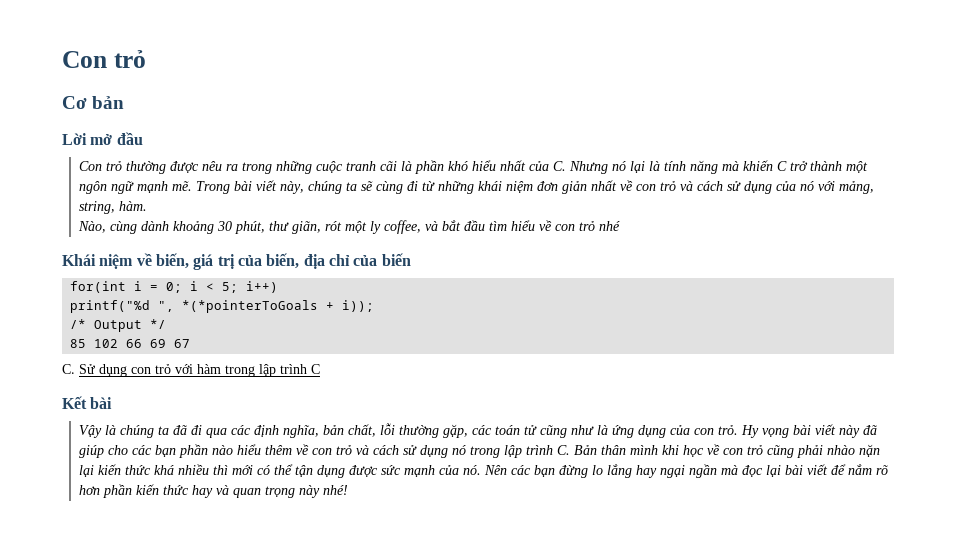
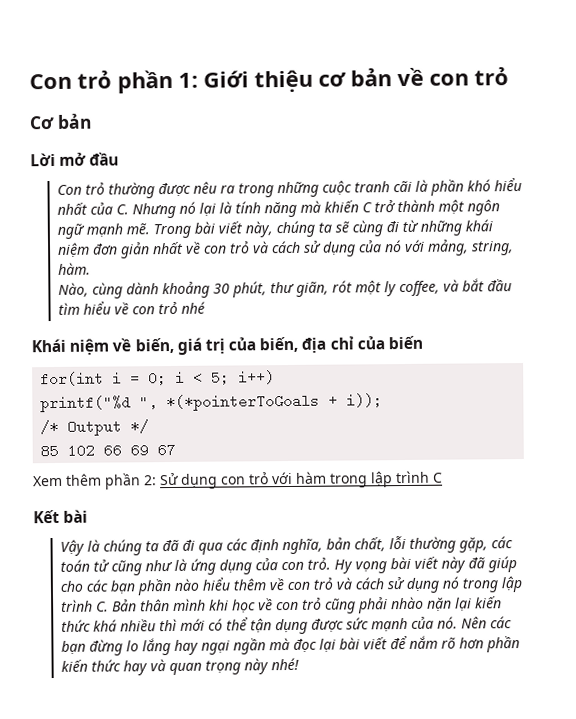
[62,50,146,68] Con trỏ -> [29,67,509,94] Con trỏ phần 1: Giới thiệu cơ bản về con trỏ
[62,364,75,374] C. -> [32,473,157,490] Xem thêm phần 2:

